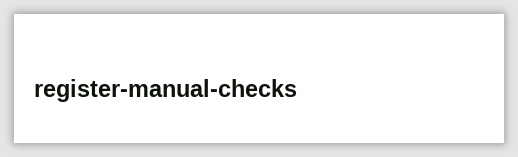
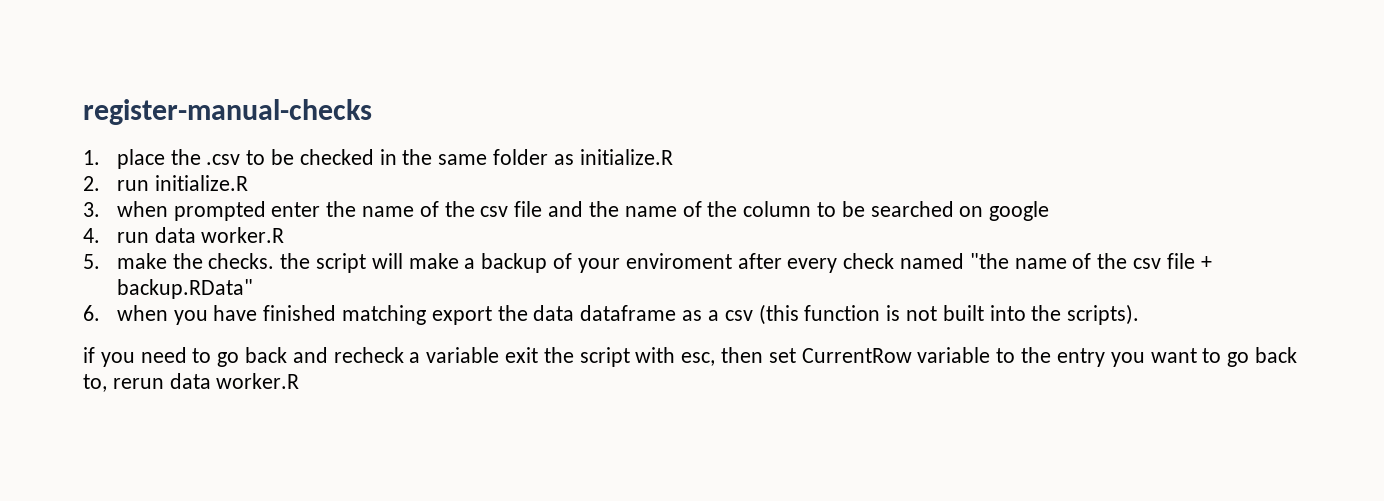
(297, 90) none -> [83,149,673,169] [83,175,248,191] [83,201,1050,221] [83,227,285,243] [83,253,1212,273] [116,279,253,299] [83,304,1140,325] [83,347,1297,367] [83,373,300,392] // 1. place the .csv to be checked in the same folder as initialize.R // 2. run initialize.R // 3. when prompted enter the name of the csv file and the name of the column to be searched on google // 4. run data worker.R // 5. make the checks. the script will make a backup of your enviroment after every check named "the name of the csv file + backup.RData" // 6. when you have finished matching export the data dataframe as a csv (this function is not built into the scripts). // if you need to go back and recheck a variable exit the script with esc, then set CurrentRow variable to the entry you want to go back to, rerun data worker.R

